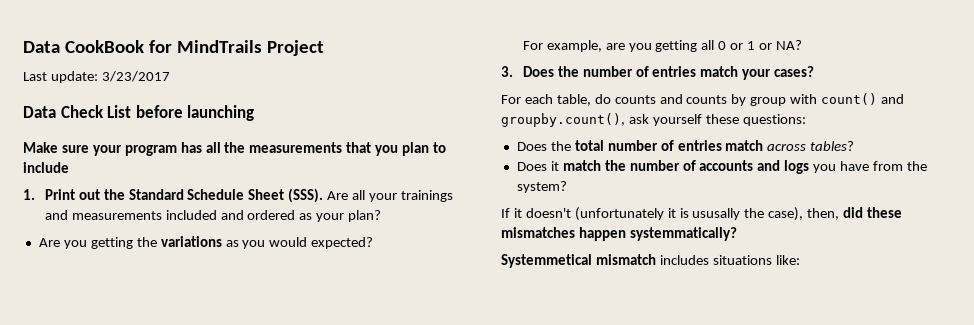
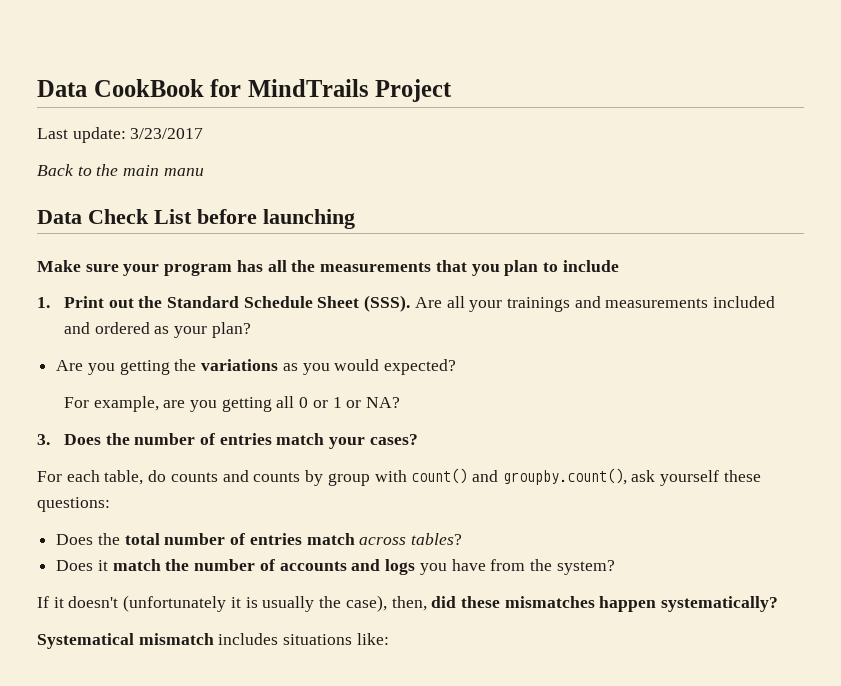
(170, 76) none -> [37,164,204,176] // Back to the main manu
[692,208,741,220] ususally -> [262,596,315,612] usually
[629,227,737,241] [501,254,592,268] systemmatically? // Systemmetical -> [661,596,779,612] [37,633,134,649] systematically? // Systematical

